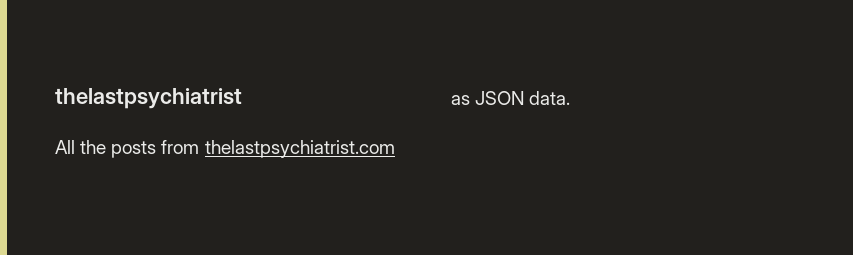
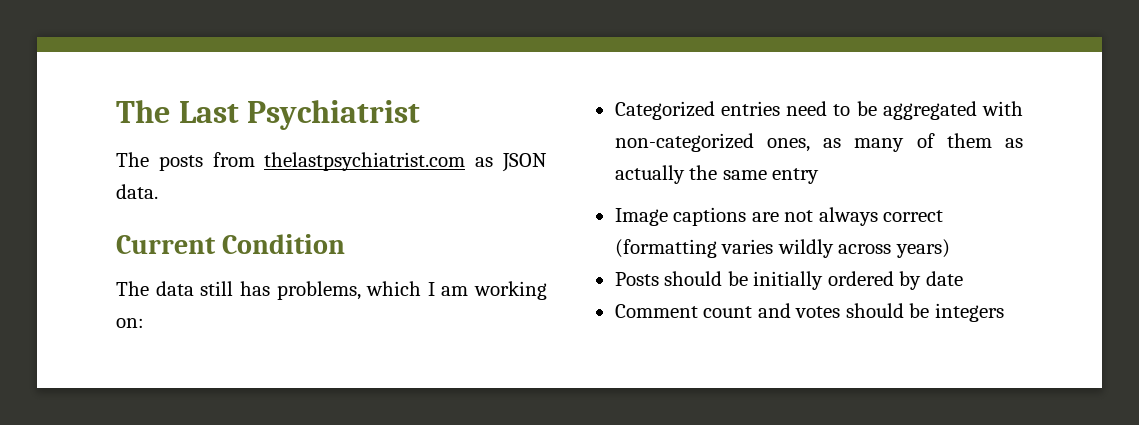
[55,88,242,109] [55,140,107,154] thelastpsychiatrist // All the -> [116,100,421,130] [116,152,149,167] The Last Psychiatrist // The
(571, 98) none -> [116,234,346,254] [116,281,547,300] [116,318,144,328] [614,101,1023,120] [614,133,1023,152] [614,165,820,184] [614,207,944,226] [614,239,950,258] [614,271,963,290] [614,303,1004,322] // Current Condition // The data still has problems, which I am working on: // Categorized entries need to be aggregated with non-categorized ones, as many of them as actually the same entry // Image captions are not always correct (formatting varies wildly across years) // Posts should be initially ordered by date // Comment count and votes should be integers

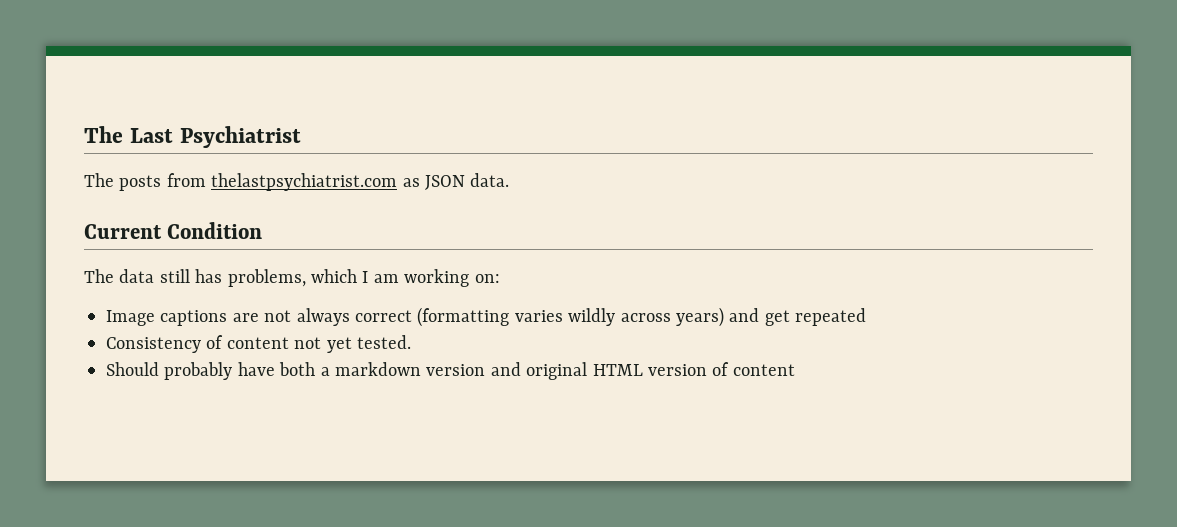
[614,101,1023,120] [614,133,1023,152] [614,165,820,184] // Categorized entries need to be aggregated with non-categorized ones, as many of them as actually the same entry -> (500, 278) none
[614,271,963,290] [614,303,1004,322] // Posts should be initially ordered by date // Comment count and votes should be integers -> [729,308,867,326] [106,335,411,353] [106,362,795,380] and get repeated // Consistency of content not yet tested. // Should probably have both a markdown version and original HTML version of content

